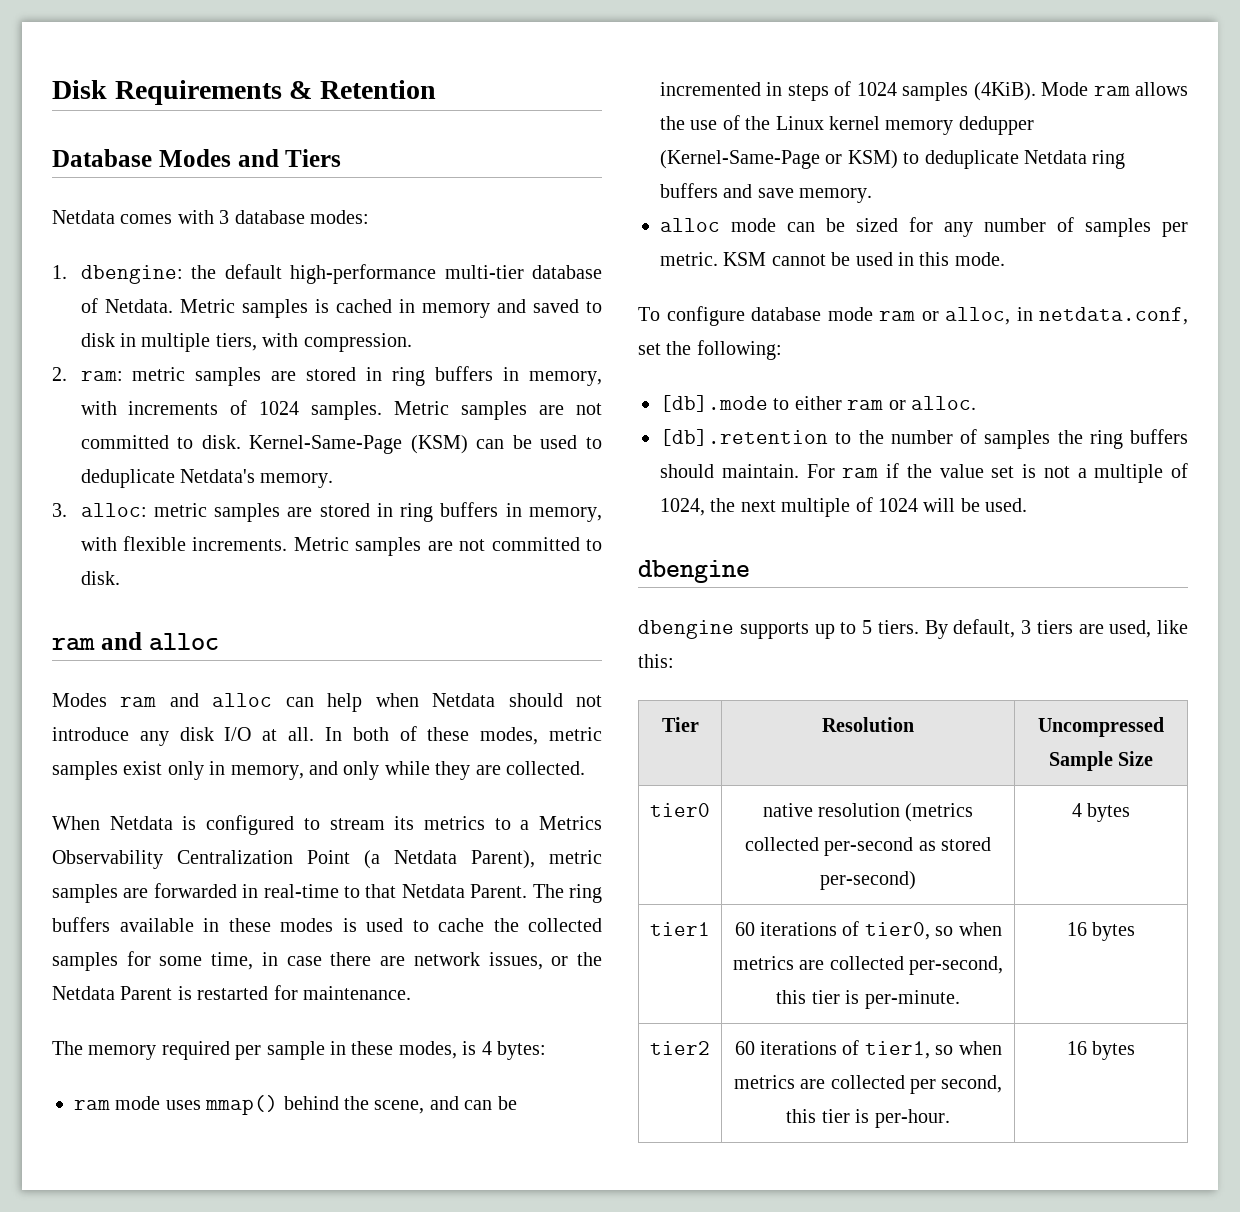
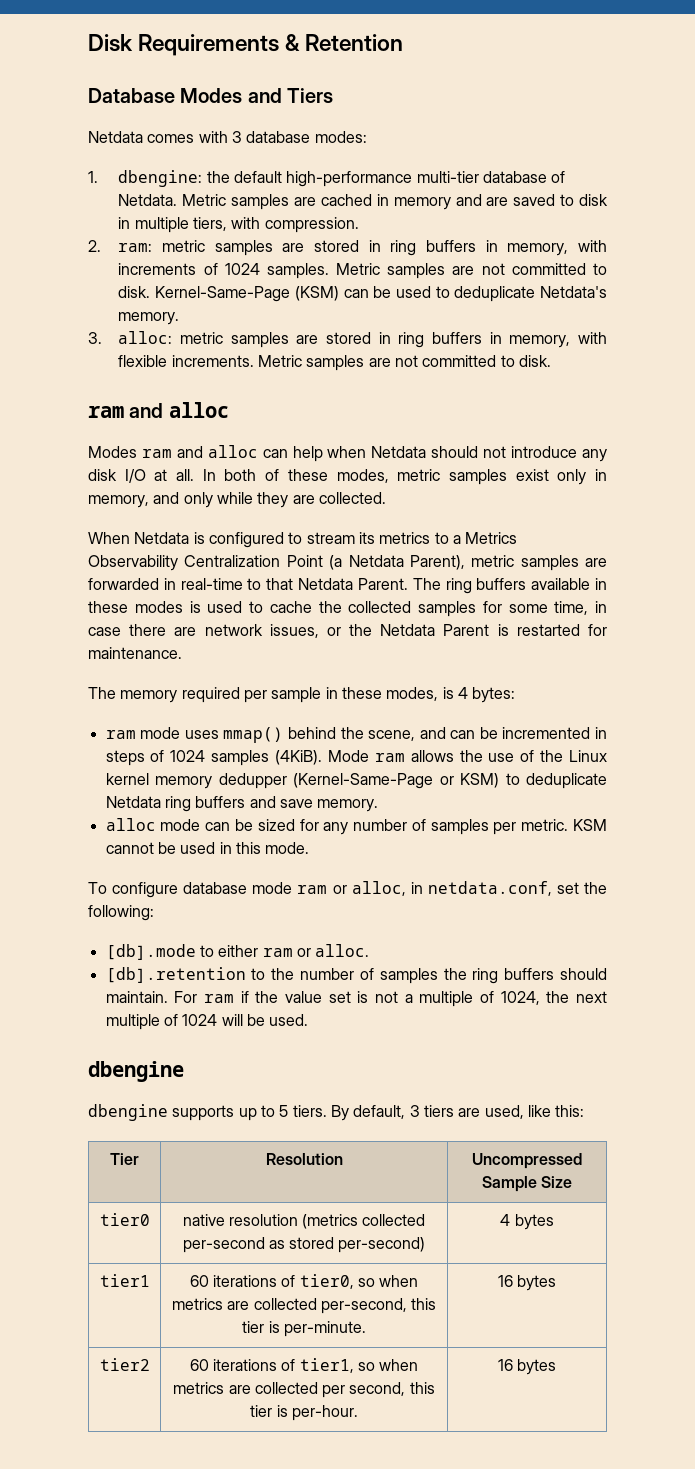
[314,299,329,313] is -> [294,197,317,206] are
(526, 306) none -> [486,197,509,206] are

